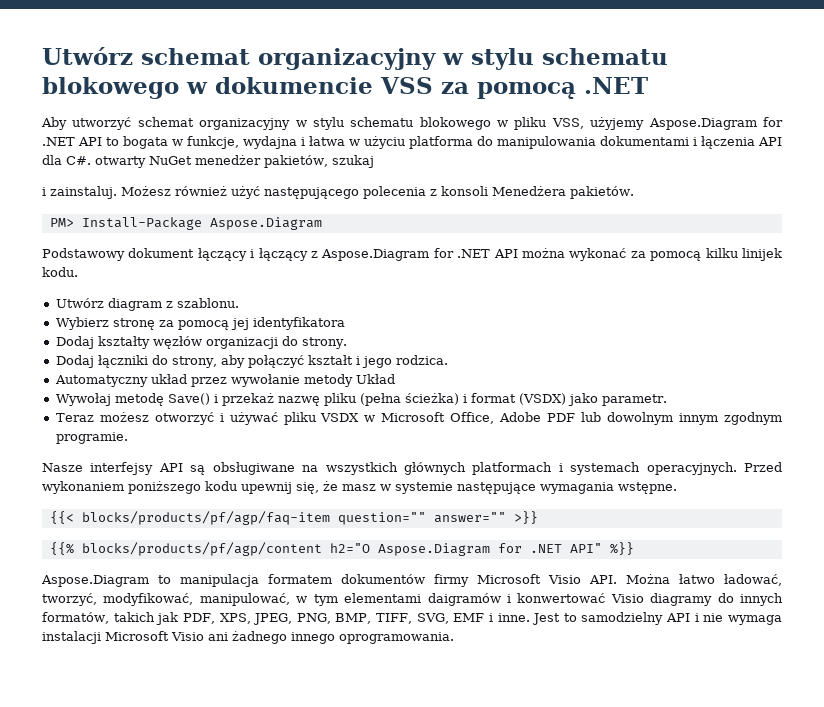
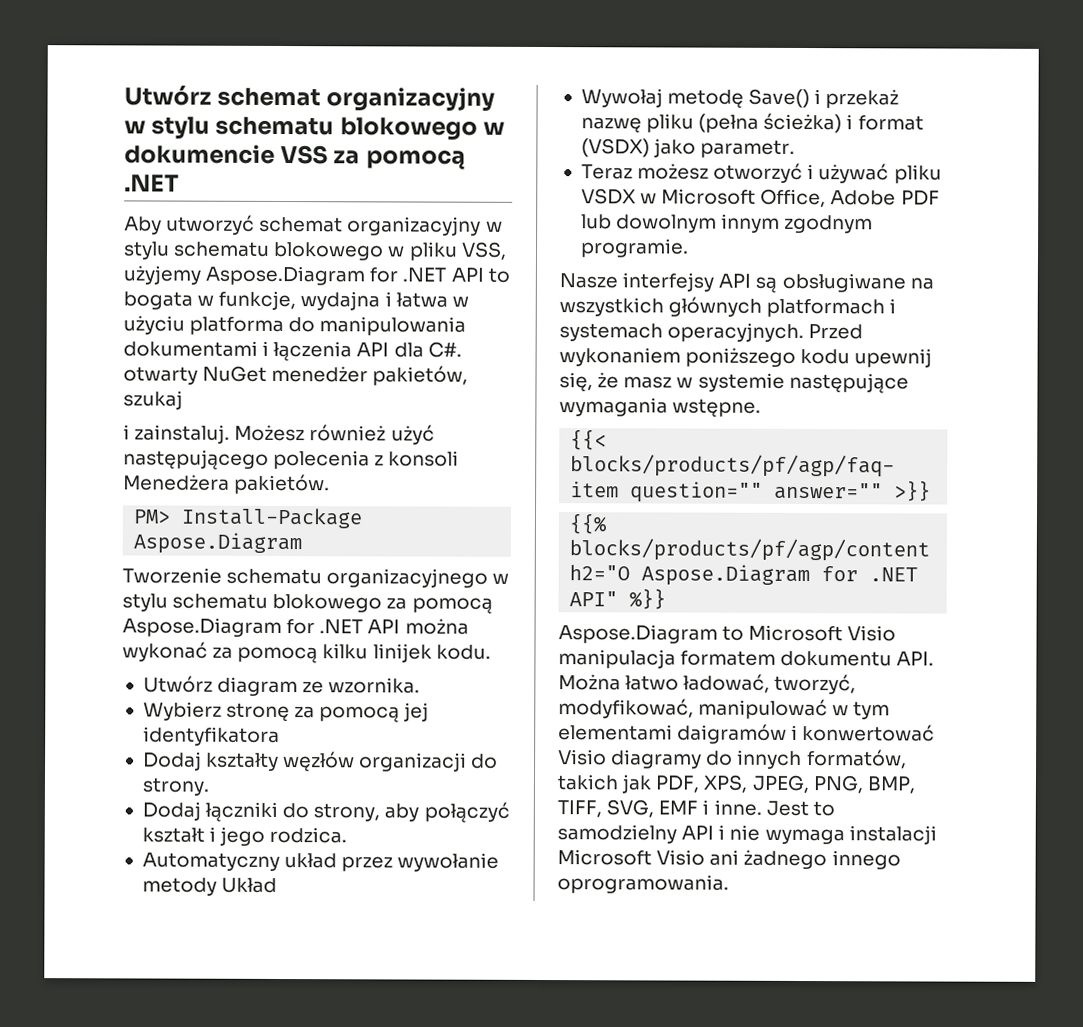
[42,248,318,261] Podstawowy dokument łączący i łączący z -> [122,567,510,588] [122,593,493,614] Tworzenie schematu organizacyjnego w stylu schematu blokowego za pomocą
[165,298,239,308] z szablonu. -> [302,677,421,694] ze wzornika.
[180,574,581,587] manipulacja formatem dokumentów firmy Microsoft Visio -> [748,624,897,642] [558,649,893,669] Microsoft Visio manipulacja formatem dokumentu
[199,593,290,606] manipulować, -> [698,698,829,720] manipulować

